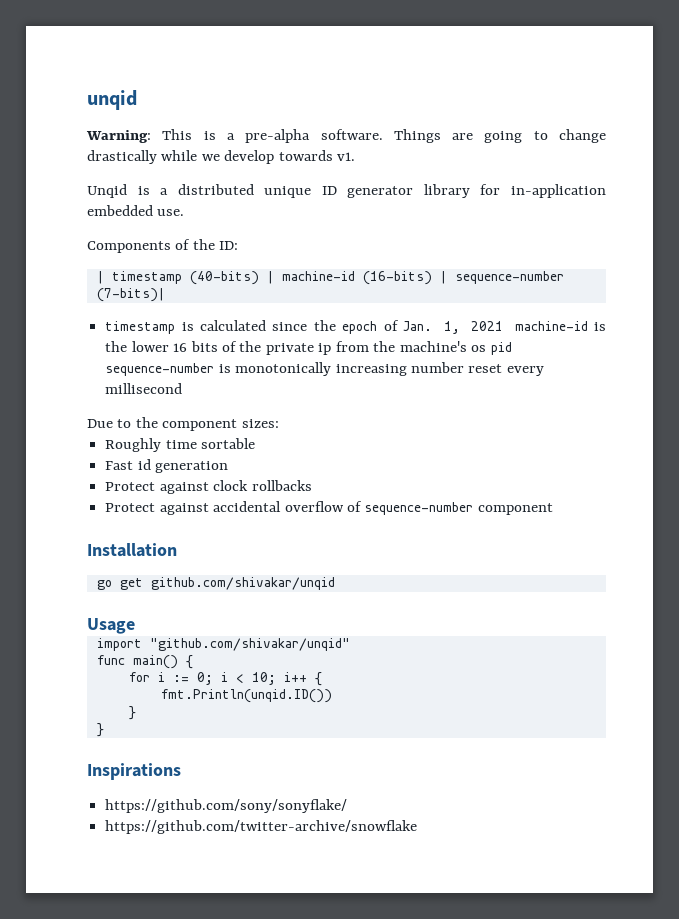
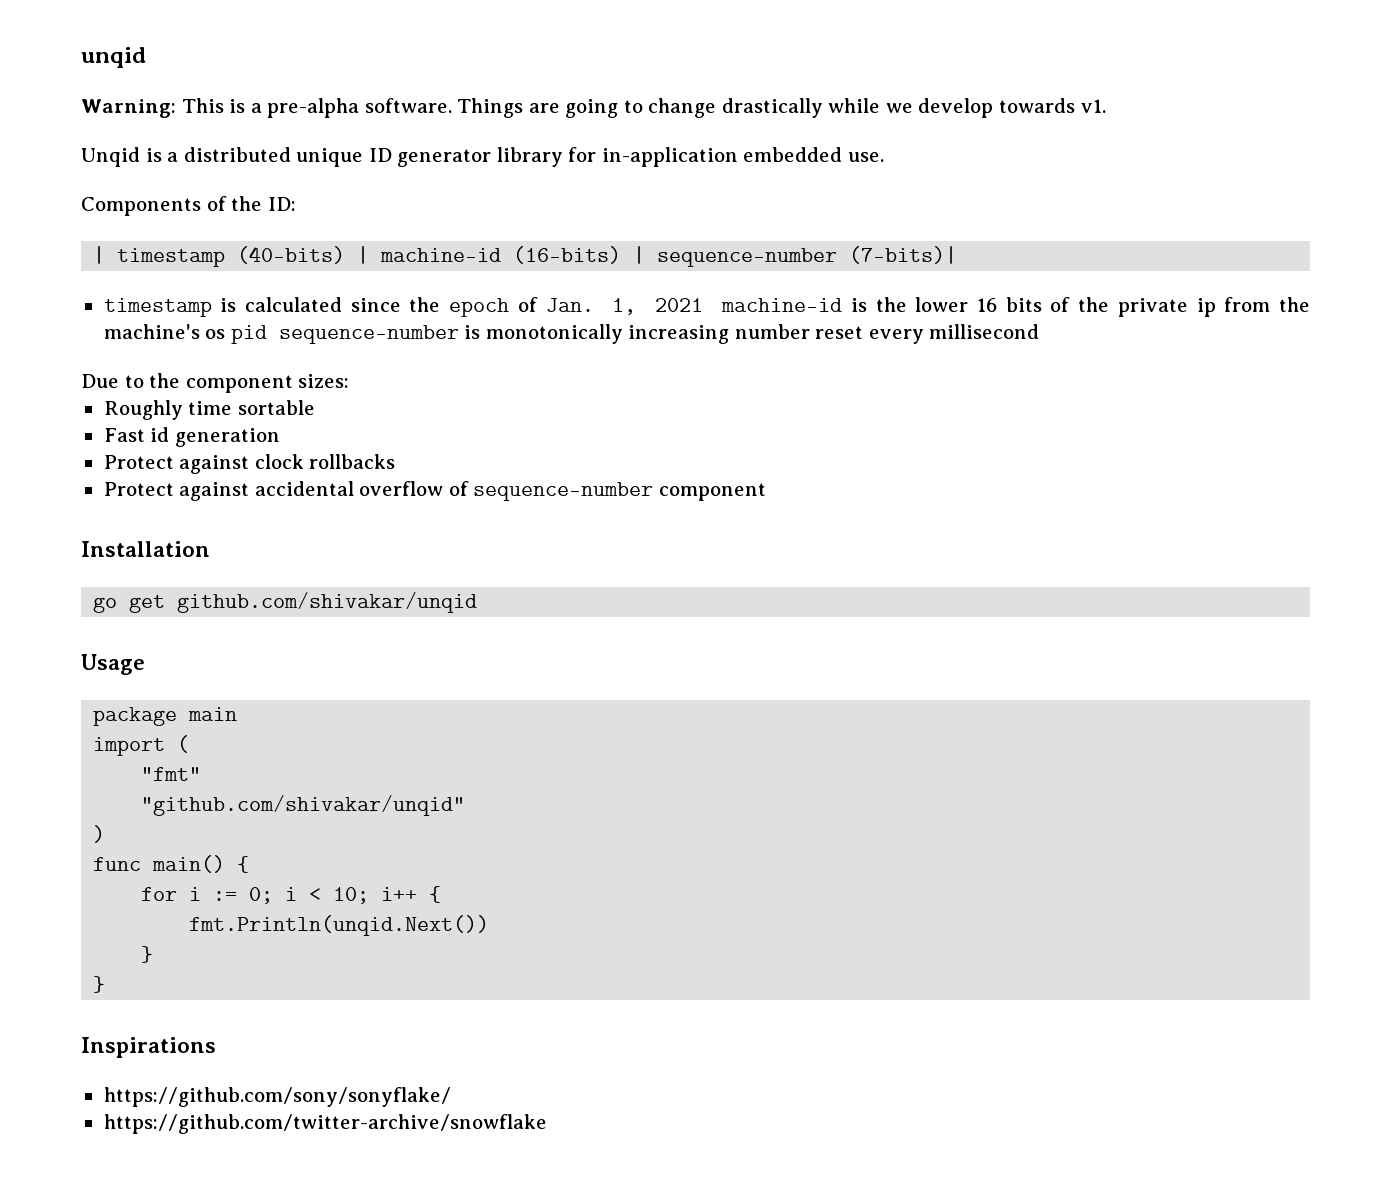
(135, 626) none -> [93,707,238,726] // package main
(142, 644) none -> [177,735,190,753] [141,767,202,781] ( // "fmt" //
(350, 644) none -> [93,825,106,843] // )
[160,689,332,703] fmt.Println(unqid.ID()) -> [189,915,490,936] fmt.Println(unqid.Next())

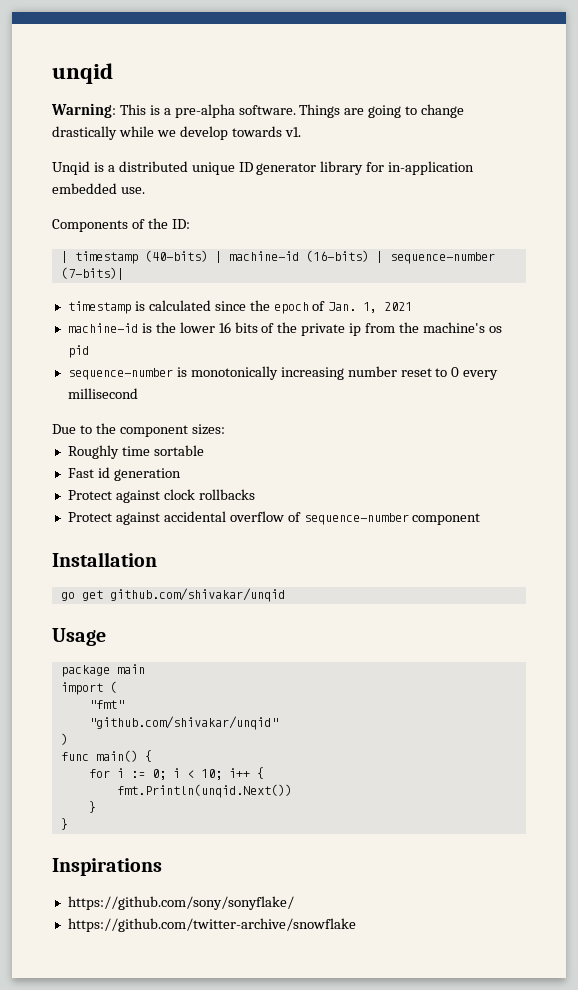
(704, 305) none -> (413, 306) //
(267, 334) none -> (89, 351) //
(864, 332) none -> [435,367,460,377] to 0

